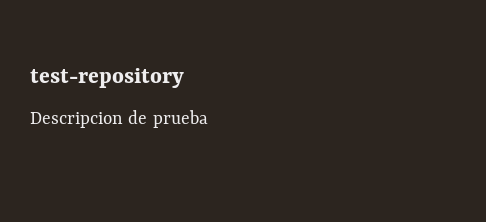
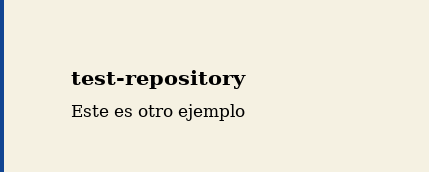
[30,110,208,128] Descripcion de prueba -> [71,104,245,121] Este es otro ejemplo

